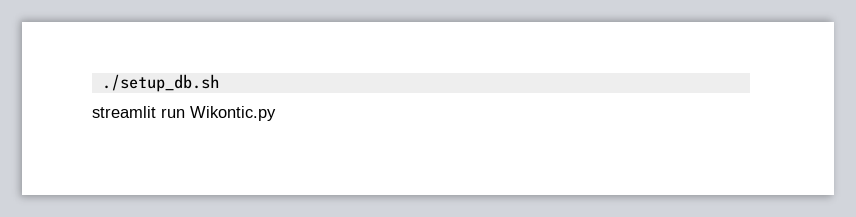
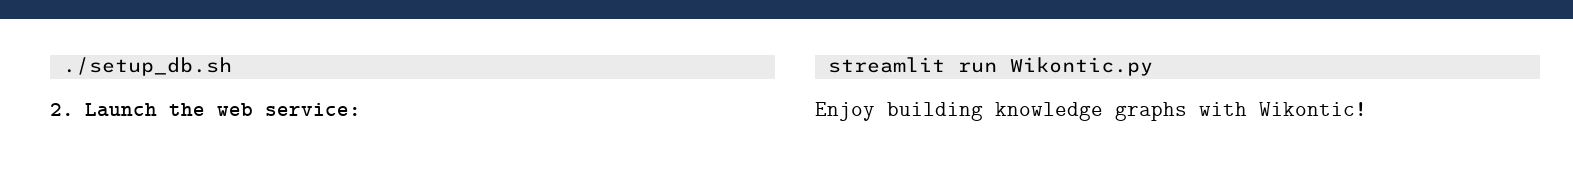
[92,106,276,121] streamlit run Wikontic.py -> [50,103,361,117] [827,57,1153,76] [815,102,1367,121] 2. Launch the web service: // streamlit run Wikontic.py // Enjoy building knowledge graphs with Wikontic!

